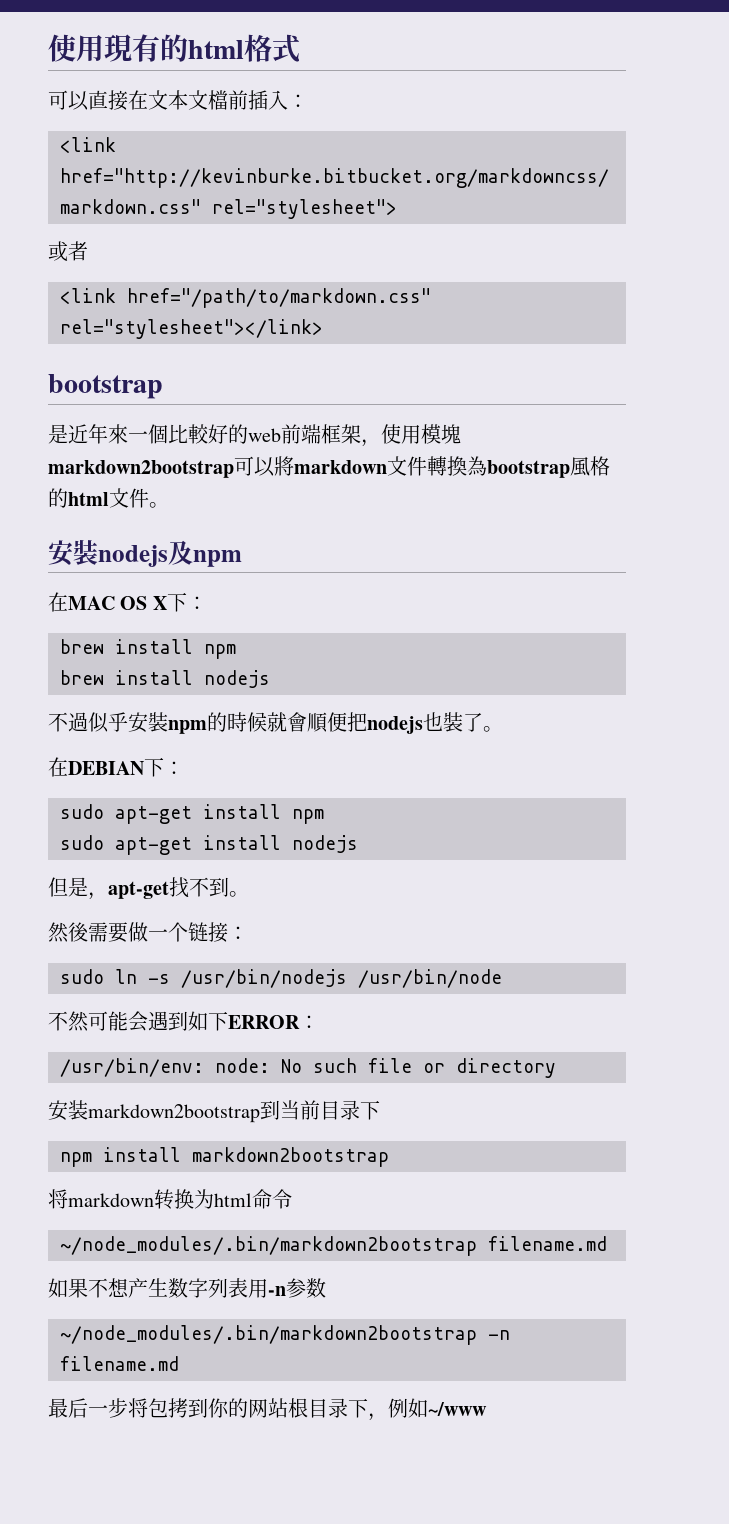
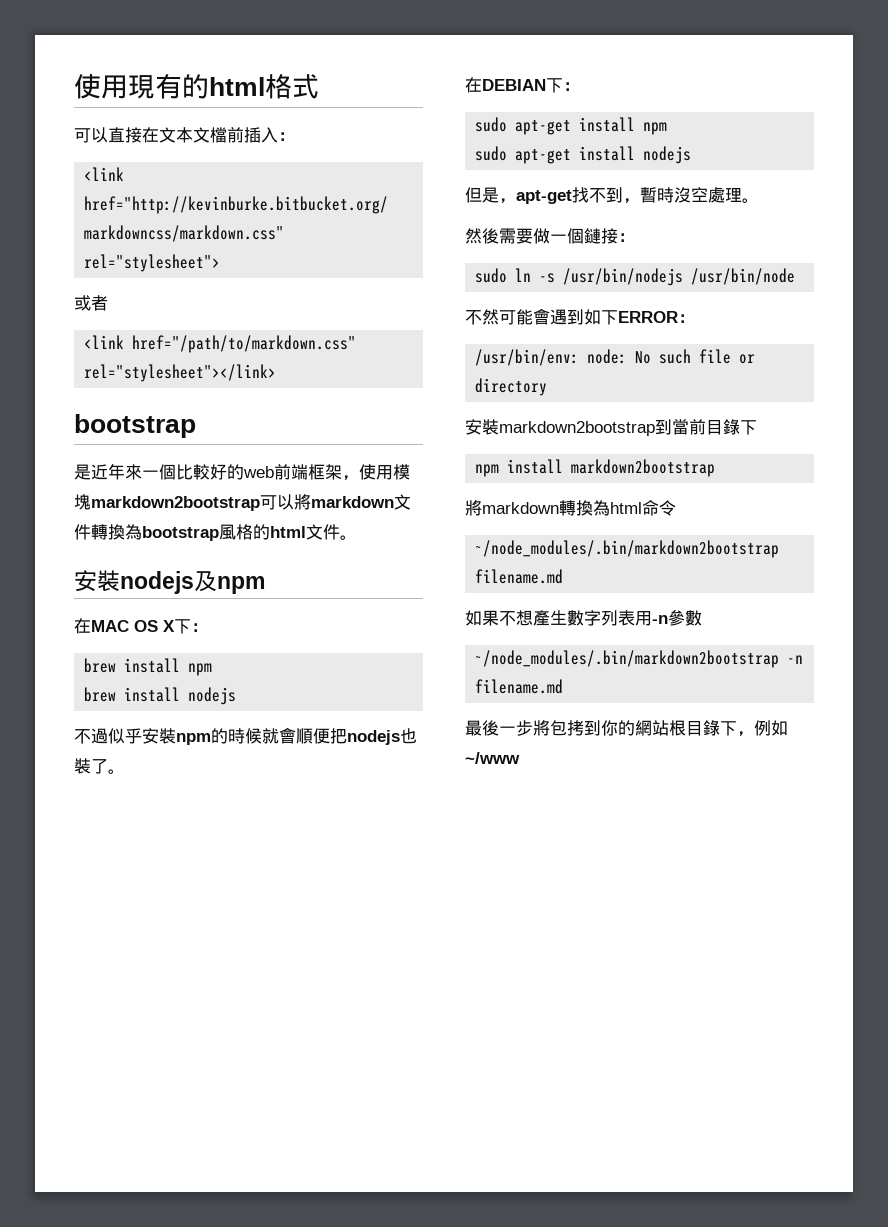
(229, 887) none -> [623,187,742,204] ，暫時沒空處理
[168,922,208,942] 个链 -> [567,228,601,244] 個鏈
[128,1011,148,1032] 会 -> [533,308,550,325] 會
[68,1100,360,1123] 装markdown2bootstrap到当前目录 -> [482,419,740,436] 裝markdown2bootstrap到當前目錄
[48,1189,214,1210] 将markdown转换为 -> [465,500,610,516] 將markdown轉換為
[128,1278,188,1298] 产生数 -> [533,610,584,626] 產生數
[286,1278,326,1298] 参数 -> [668,609,702,626] 參數
[68,1398,148,1418] 后一步将 -> [482,720,550,736] 後一步將
[248,1398,348,1418] 网站根目录 -> [635,720,720,736] 網站根目錄

